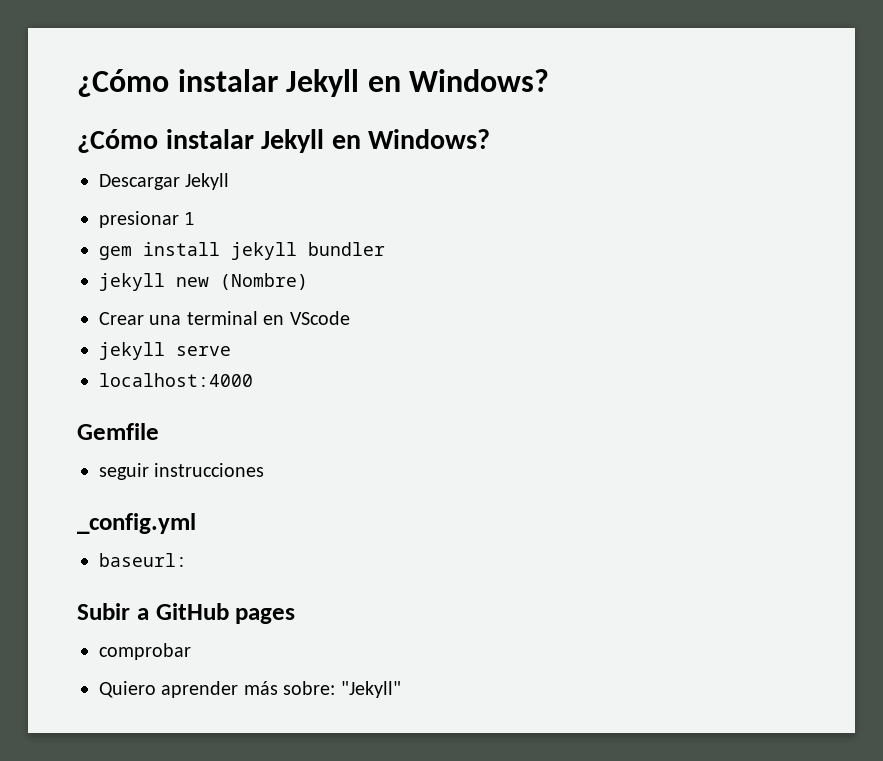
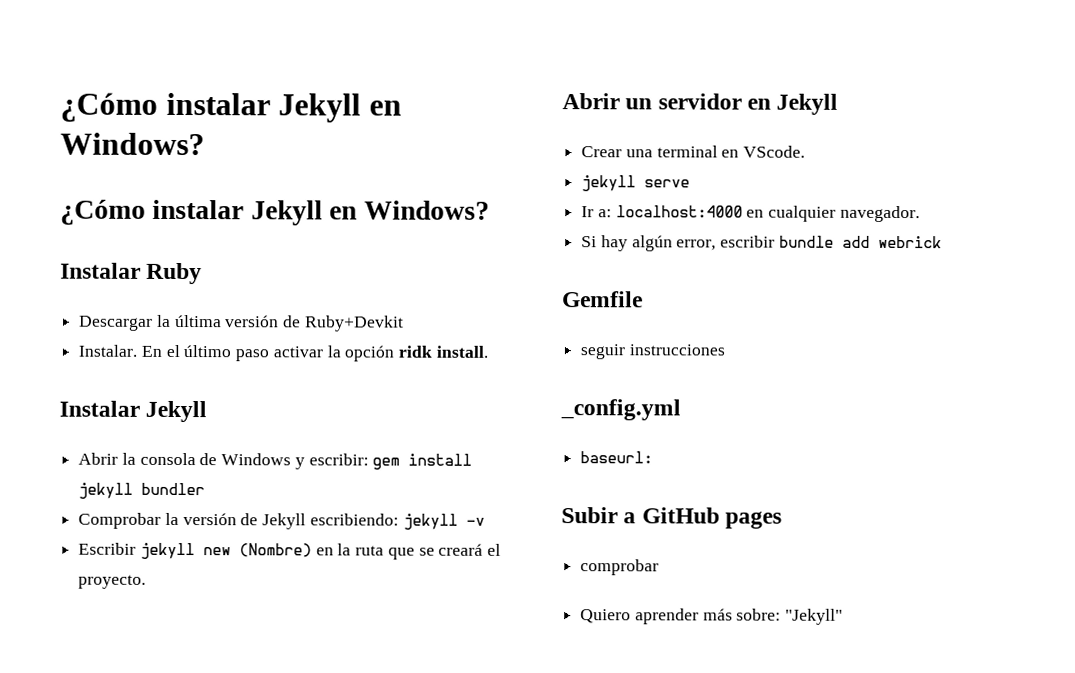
(491, 139) none -> [60,262,203,285] // Instalar Ruby
[185,173,230,190] [99,211,196,228] [99,242,385,260] [99,273,308,291] Jekyll // presionar 1 // gem install jekyll bundler // jekyll new (Nombre) -> [156,314,404,332] [78,344,488,362] [59,400,208,423] [78,452,473,470] [78,482,206,499] [78,512,485,530] [78,542,502,560] [78,574,147,589] [562,93,839,115] la última versión de Ruby+Devkit // Instalar. En el último paso activar la opción ridk install. // Instalar Jekyll // Abrir la consola de Windows y escribir: gem install jekyll bundler // Comprobar la versión de Jekyll escribiendo: jekyll -v // Escribir jekyll new (Nombre) en la ruta que se creará el proyecto. // Abrir un servidor en Jekyll
[289,311,350,325] VScode -> [743,145,806,158] VScode.
(231, 351) none -> [581,206,612,218] Ir a:
(253, 380) none -> [746,205,920,223] [581,235,942,252] en cualquier navegador. // Si hay algún error, escribir bundle add webrick

